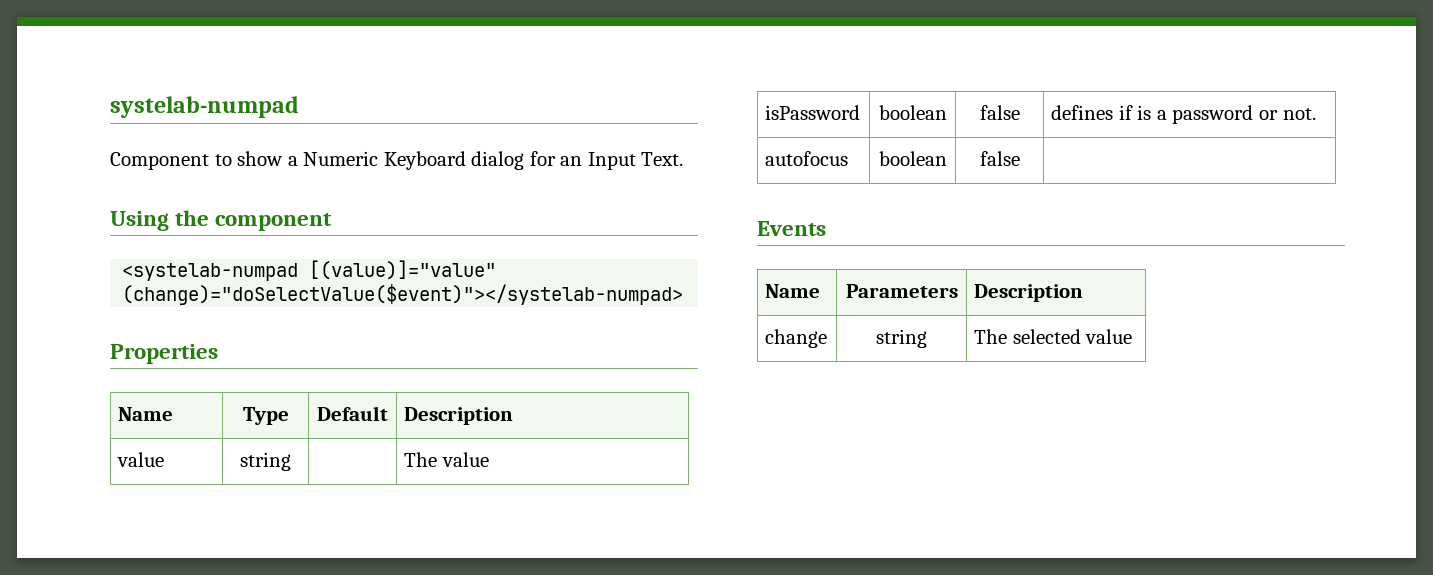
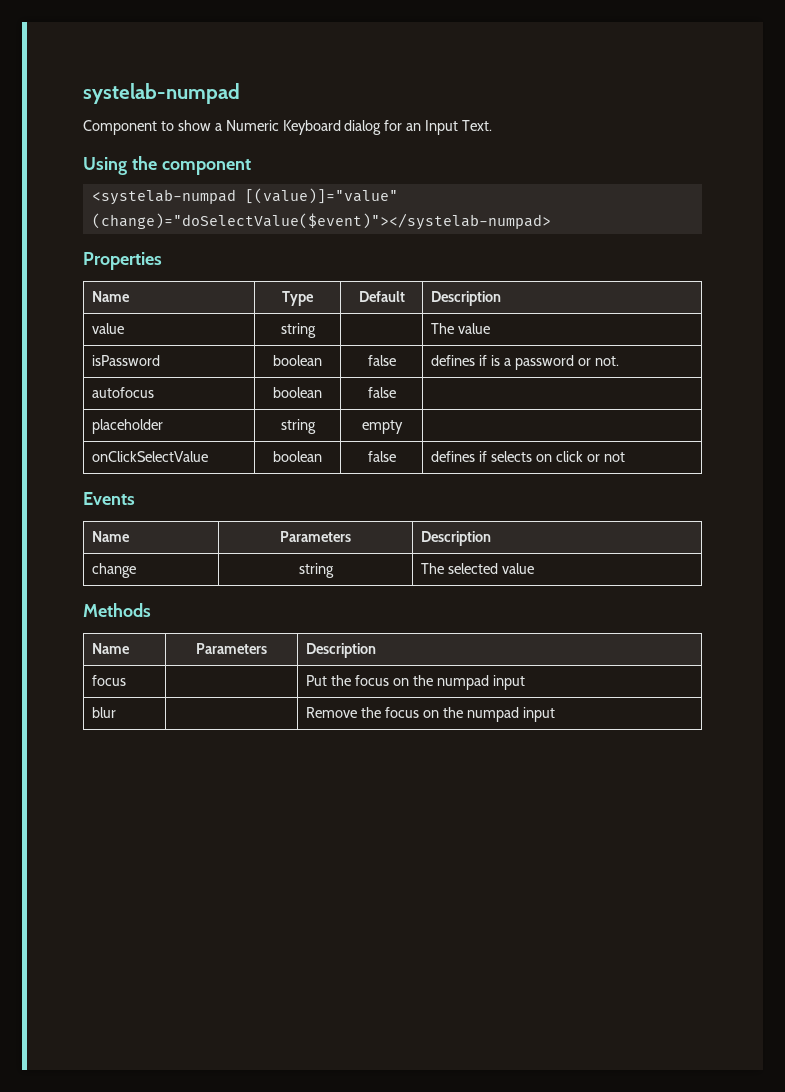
(1020, 158) none -> [92,419,164,434] [280,419,316,434] [361,420,403,434] [92,451,209,462] [273,451,322,462] [367,451,396,462] [431,451,625,462] // placeholder | string | empty | // onClickSelectValue | boolean | false | defines if selects on click or not
(1133, 336) none -> [83,603,151,617] [92,643,131,654] [196,643,267,654] [306,643,377,658] [92,675,127,686] [306,675,525,690] [92,707,117,718] [306,707,555,722] // Methods // Name | Parameters | Description // focus | | Put the focus on the numpad input // blur | | Remove the focus on the numpad input

